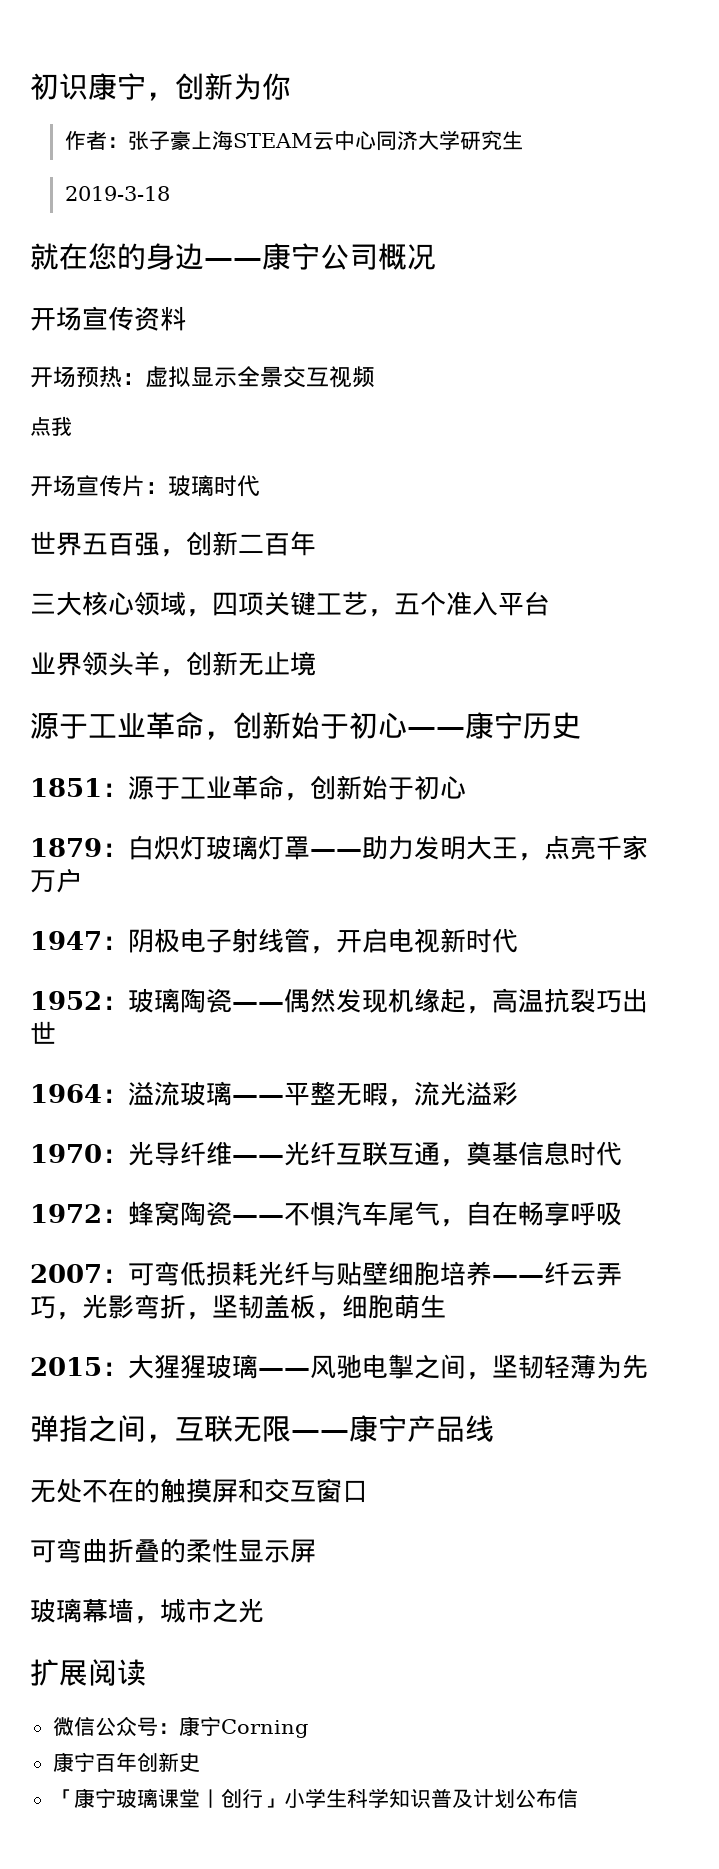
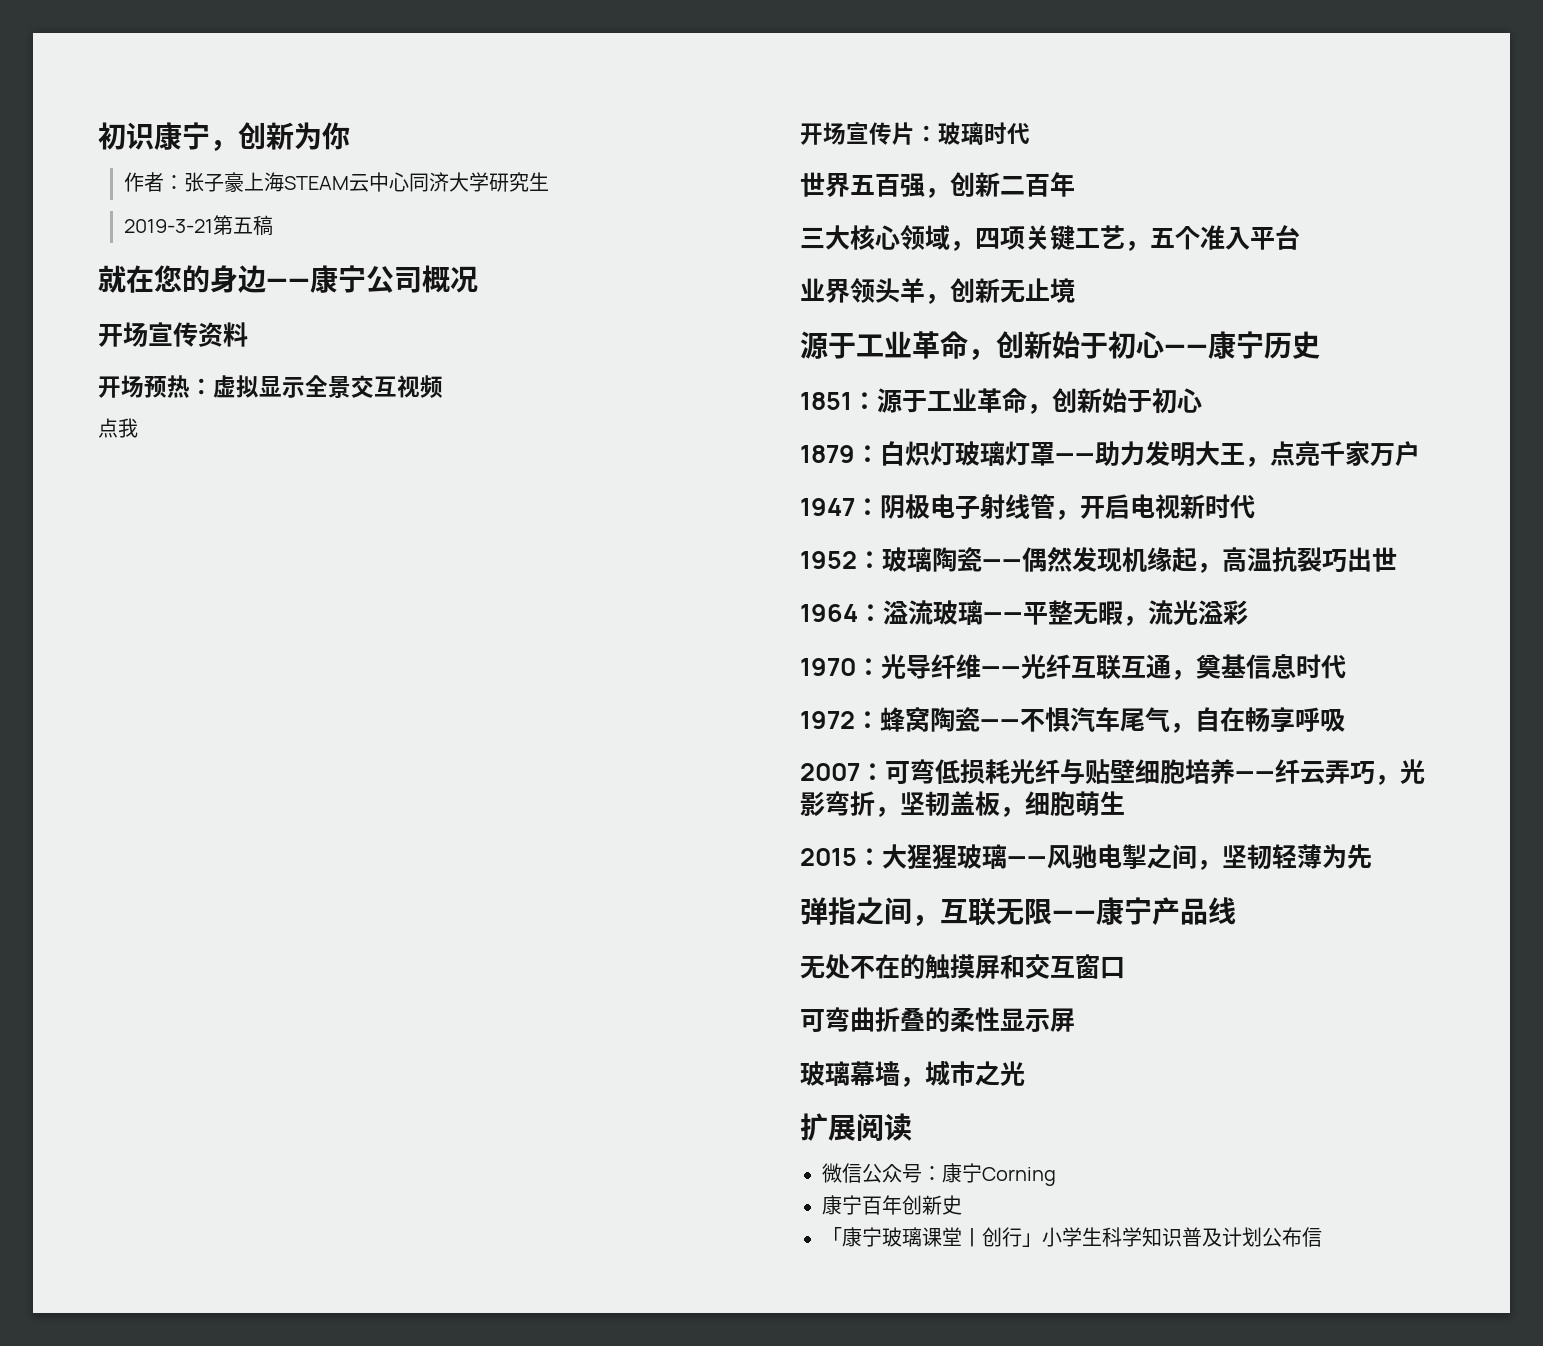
[64,186,170,201] 2019-3-18 -> [123,215,273,236] 2019-3-21第五稿

